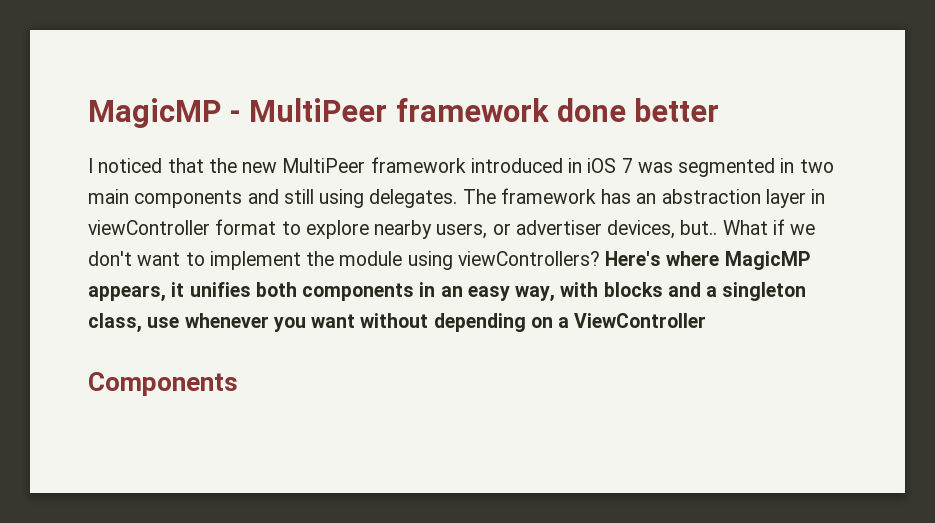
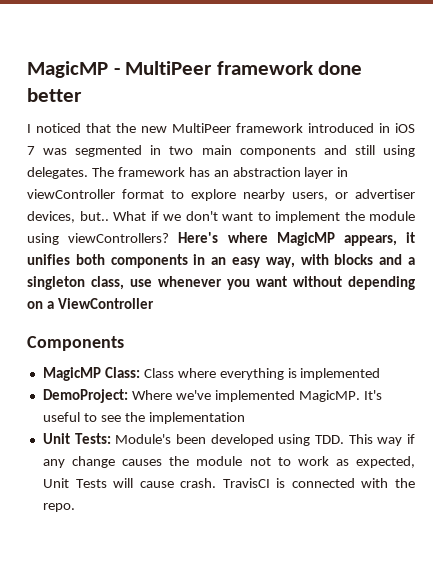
(238, 384) none -> [42,367,381,381] [42,389,382,403] [42,412,245,424] [42,433,415,446] [42,456,416,468] [42,478,416,488] [42,503,75,512] // MagicMP Class: Class where everything is implemented // DemoProject: Where we've implemented MagicMP. It's useful to see the implementation // Unit Tests: Module's been developed using TDD. This way if any change causes the module not to work as expected, Unit Tests will cause crash. TravisCI is connected with the repo.

